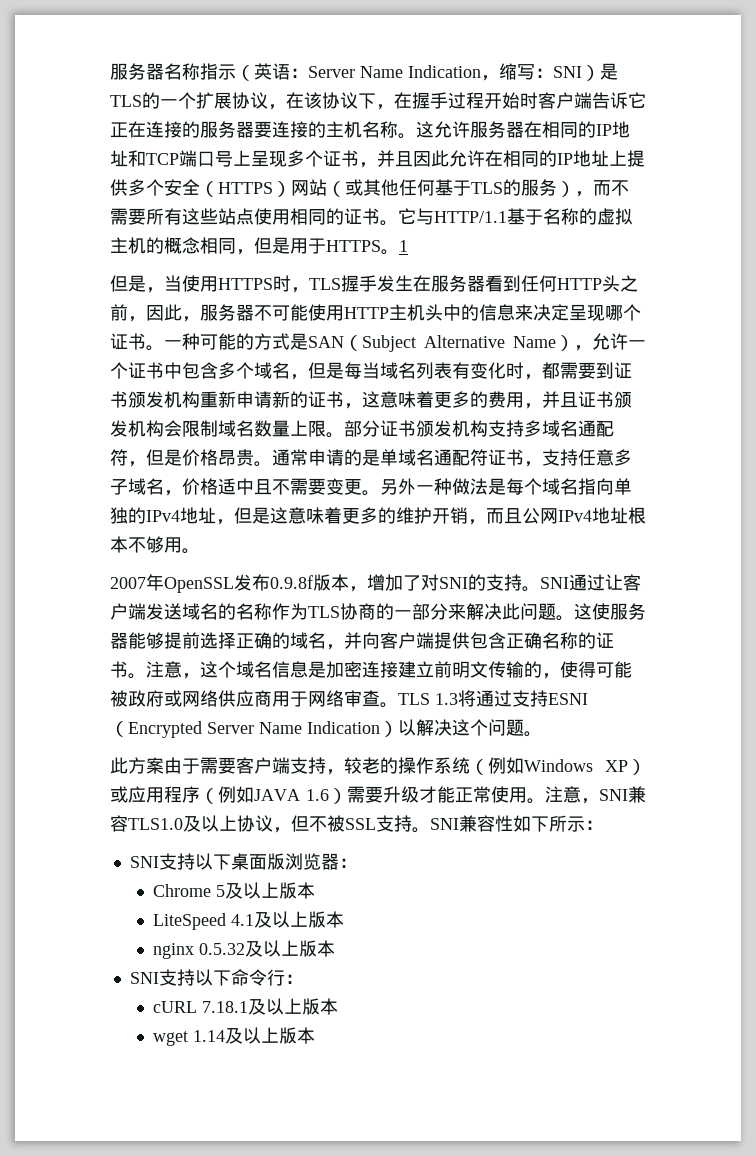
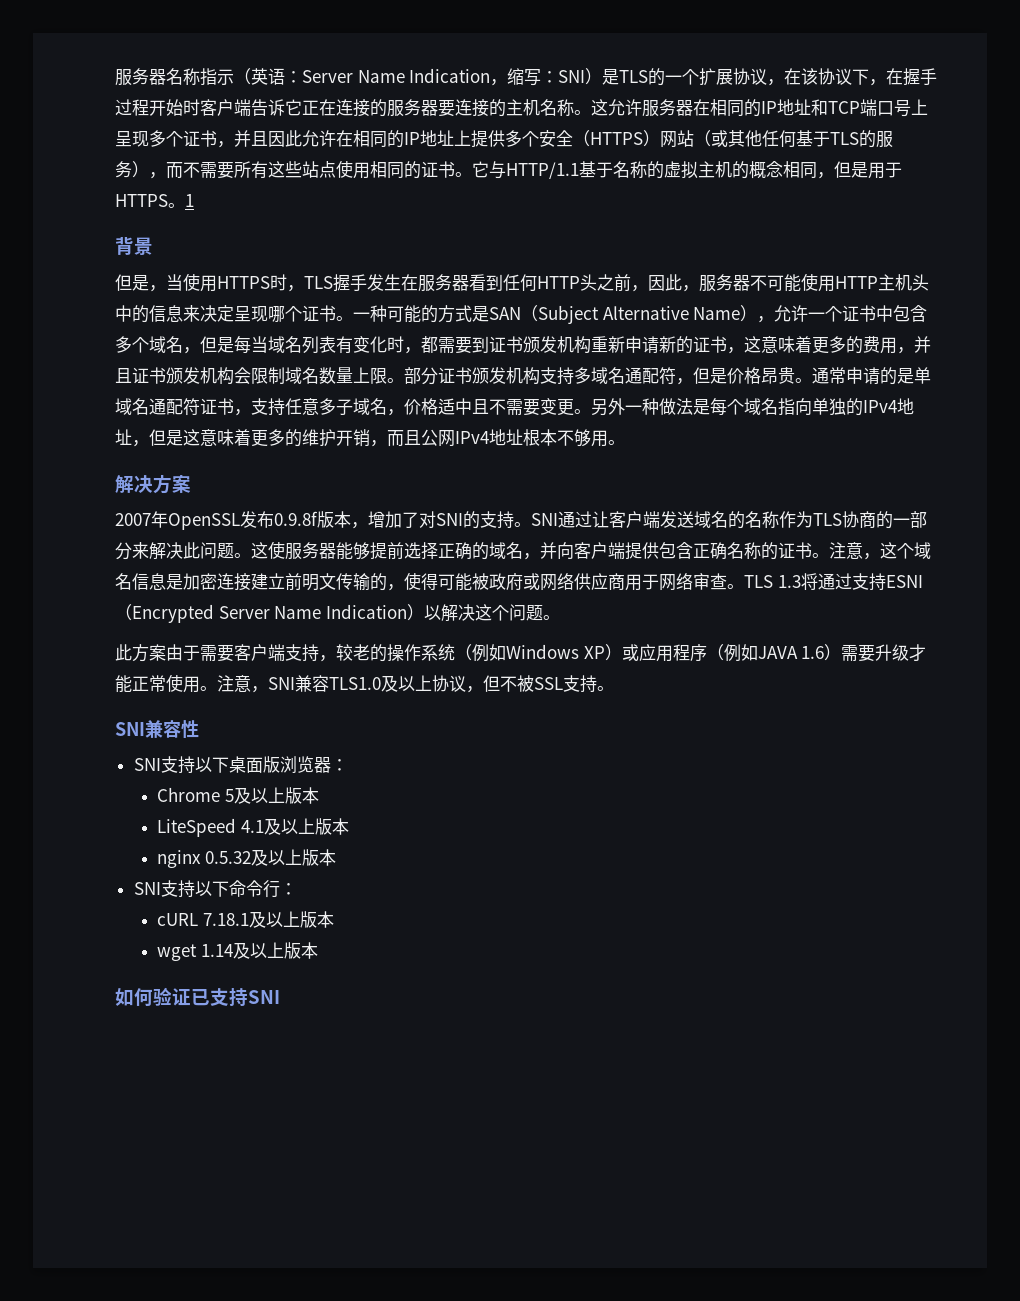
(408, 246) none -> [115,237,153,255] // 背景
(200, 551) none -> [115,474,191,494] // 解决方案
(430, 830) none -> (614, 688) //
[513,815,603,832] 如下所示： -> (199, 729) none
(316, 1035) none -> [115,987,280,1007] // 如何验证已支持SNI

